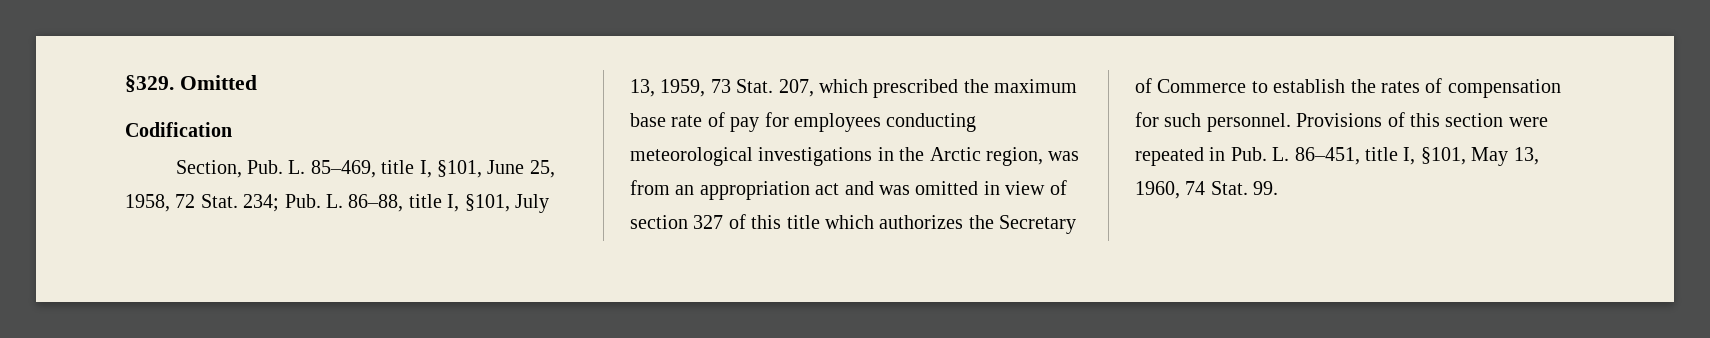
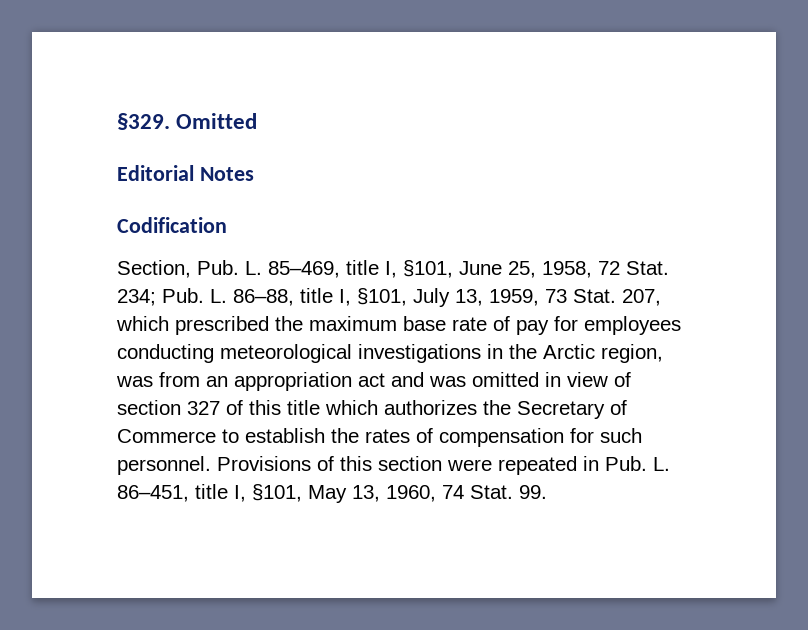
(257, 82) none -> [117,165,254,181] // Editorial Notes

